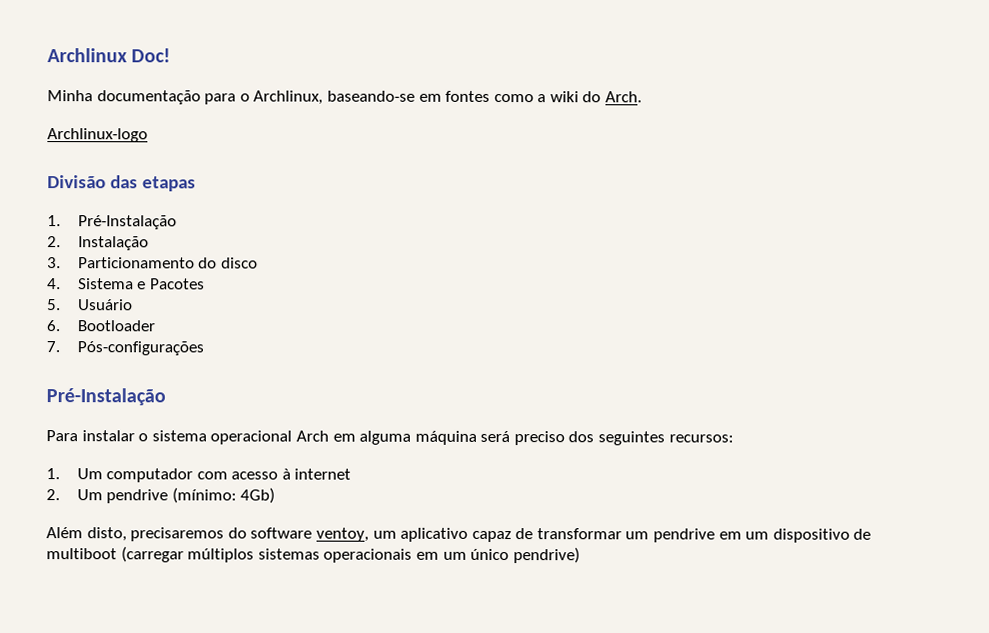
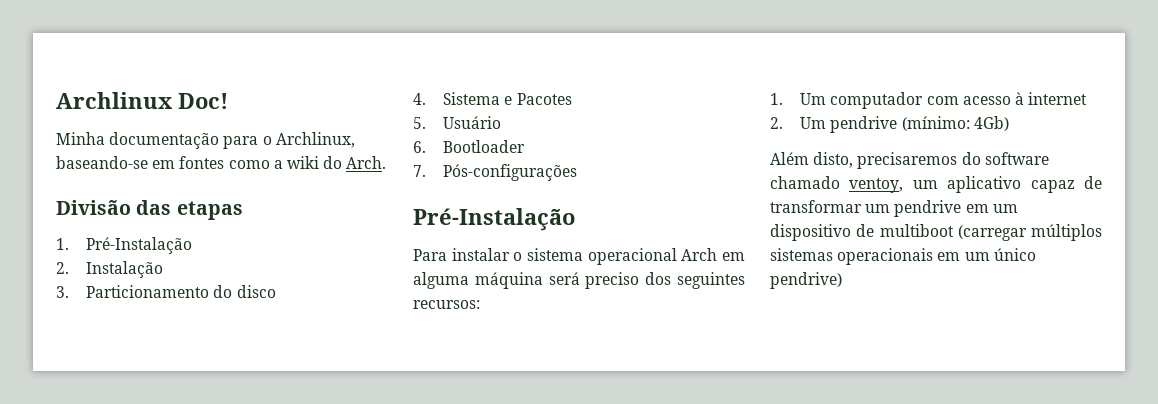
[47,128,148,143] // Archlinux-logo -> (387, 162) none
(313, 533) none -> [770,176,840,189] chamado

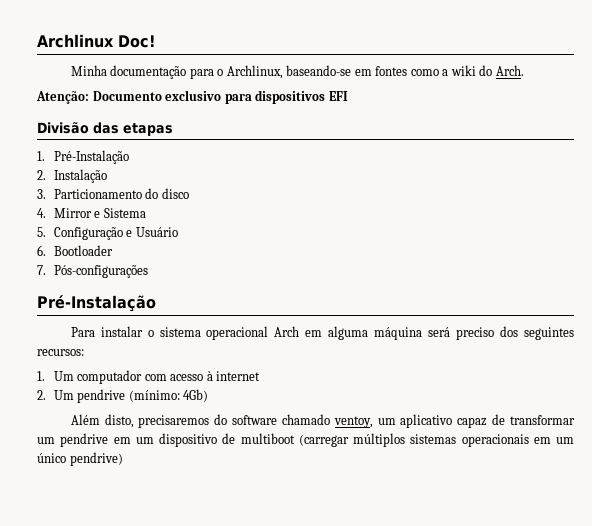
(387, 162) none -> [36,90,348,104] // Atenção: Documento exclusivo para dispositivos EFI
(426, 99) none -> [53,208,101,218] Mirror e
[504,93,572,105] e Pacotes -> (146, 213) none
(426, 123) none -> [53,227,133,240] Configuração e

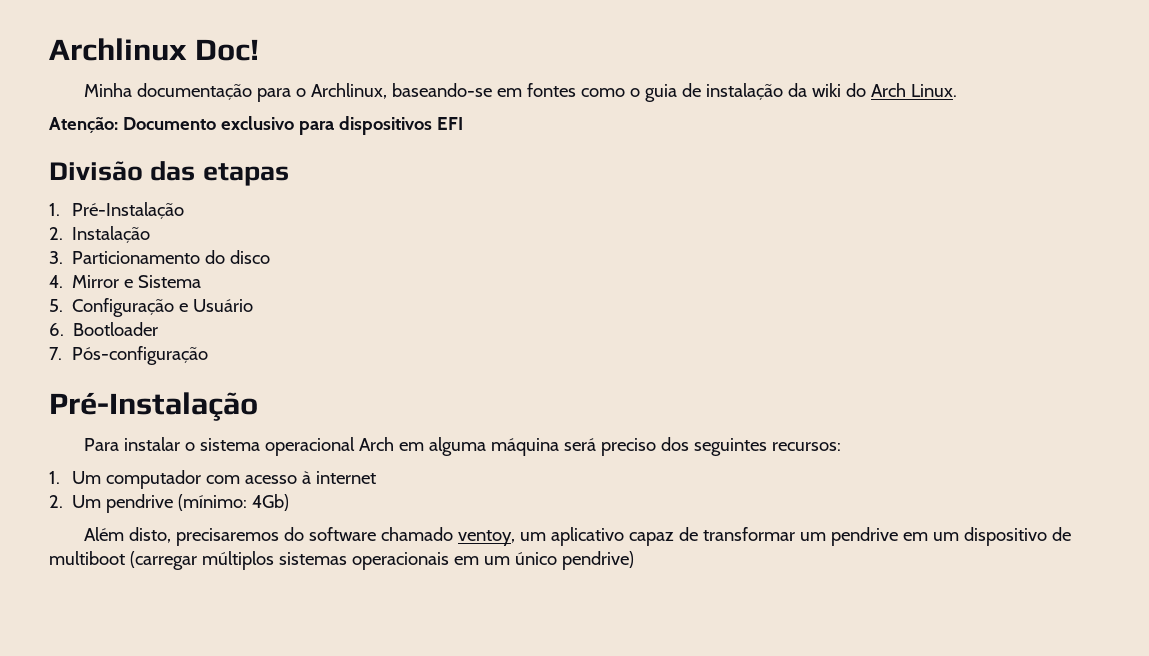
[442,65,524,76] a wiki do Arch. -> [630,83,958,102] o guia de instalação da wiki do Arch Linux.
[53,265,148,278] Pós-configurações -> [71,346,208,365] Pós-configuração

